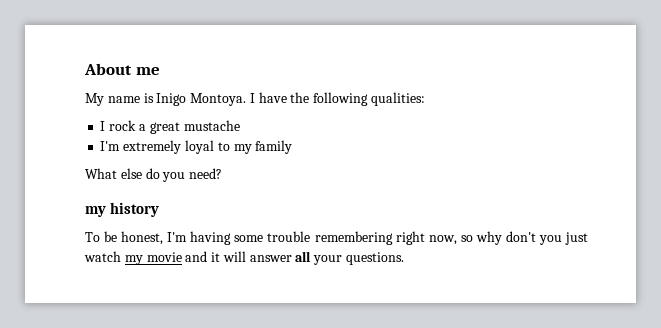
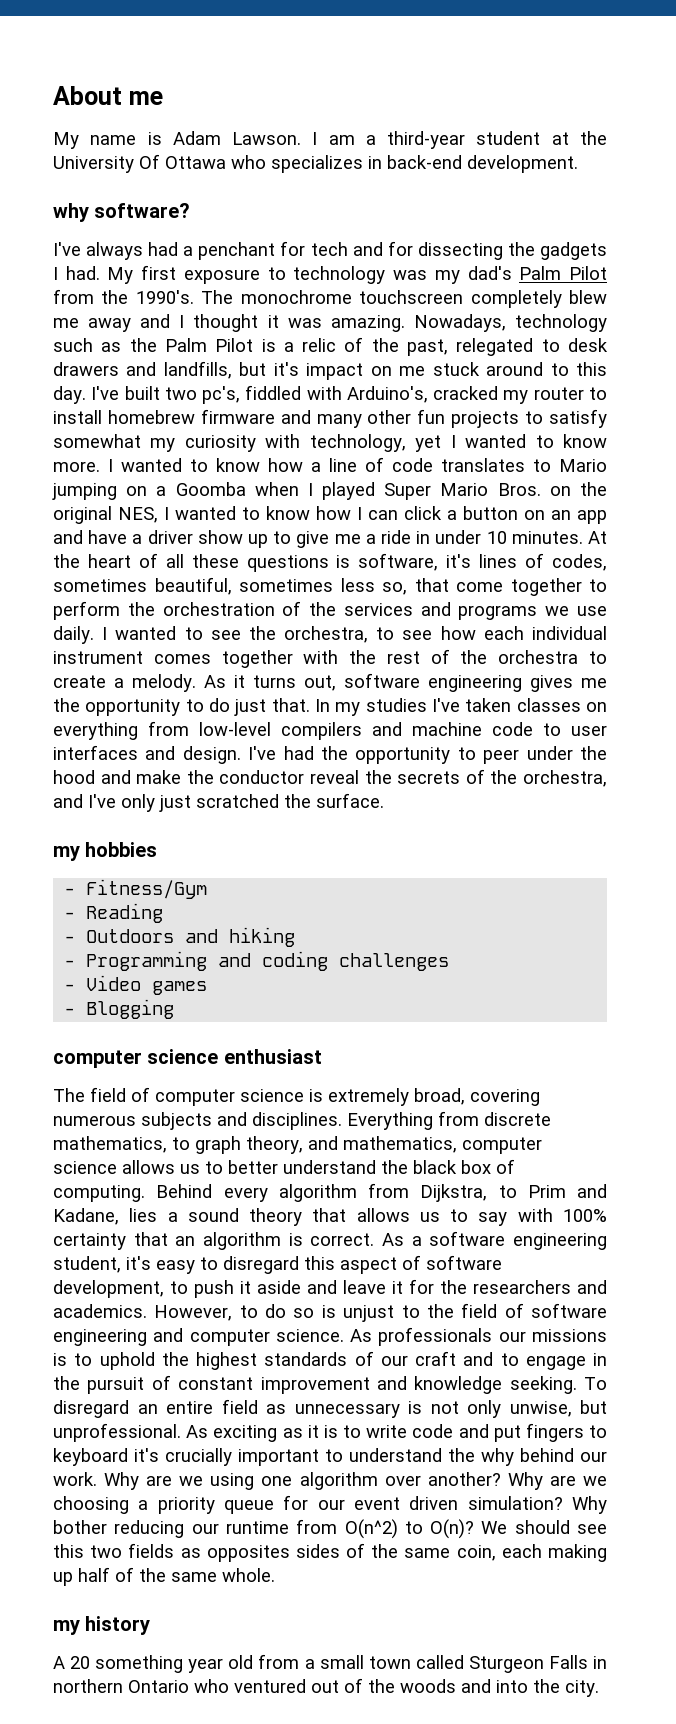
[156,92,426,106] [100,120,240,134] [100,140,293,154] [85,168,223,182] [85,202,159,217] [85,231,588,245] [84,251,405,265] Inigo Montoya. I have the following qualities: // I rock a great mustache // I'm extremely loyal to my family // What else do you need? // my history // To be honest, I'm having some trouble remembering right now, so why don't you just watch my movie and it will answer all your questions. -> [172,131,607,149] [53,154,578,173] [53,203,191,222] [53,241,607,260] [53,265,608,284] [53,289,607,308] [53,314,607,332] [53,337,609,356] [53,361,607,380] [53,385,607,404] [53,409,608,428] [53,434,607,452] [53,457,607,472] [52,482,607,500] [53,506,607,524] [53,530,607,548] [53,553,608,572] [53,577,607,596] [53,601,607,620] [53,626,607,644] [53,649,607,668] [53,673,607,692] [53,698,607,716] [53,721,607,740] [53,745,607,764] [53,769,608,787] [53,793,384,812] [53,842,158,861] [64,879,208,899] [64,903,164,923] [64,927,296,947] [64,951,450,971] [64,975,208,995] [64,999,175,1019] [53,1049,322,1068] [53,1087,540,1106] [53,1111,551,1130] [53,1136,542,1154] [53,1159,515,1174] [53,1183,607,1202] [53,1208,607,1226] [53,1231,607,1250] [53,1255,502,1274] [53,1279,607,1298] [53,1303,608,1322] [53,1327,607,1346] [53,1351,607,1370] [53,1375,607,1394] [53,1399,607,1418] [53,1423,608,1442] [53,1448,607,1466] [53,1472,607,1490] [53,1495,607,1514] [53,1519,607,1539] [53,1543,607,1562] [53,1567,275,1586] [53,1616,151,1635] [53,1654,607,1673] [53,1678,599,1697] Adam Lawson. I am a third-year student at the University Of Ottawa who specializes in back-end development. // why software? // I've always had a penchant for tech and for dissecting the gadgets I had. My first exposure to technology was my dad's Palm Pilot from the 1990's. The monochrome touchscreen completely blew me away and I thought it was amazing. Nowadays, technology such as the Palm Pilot is a relic of the past, relegated to desk drawers and landfills, but it's impact on me stuck around to this day. I've built two pc's, fiddled with Arduino's, cracked my router to install homebrew firmware and many other fun projects to satisfy somewhat my curiosity with technology, yet I wanted to know more. I wanted to know how a line of code translates to Mario jumping on a Goomba when I played Super Mario Bros. on the original NES, I wanted to know how I can click a button on an app and have a driver show up to give me a ride in under 10 minutes. At the heart of all these questions is software, it's lines of codes, sometimes beautiful, sometimes less so, that come together to perform the orchestration of the services and programs we use daily. I wanted to see the orchestra, to see how each individual instrument comes together with the rest of the orchestra to create a melody. As it turns out, software engineering gives me the opportunity to do just that. In my studies I've taken classes on everything from low-level compilers and machine code to user interfaces and design. I've had the opportunity to peer under the hood and make the conductor reveal the secrets of the orchestra, and I've only just scratched the surface. // my hobbies // - Fitness/Gym // - Reading // - Outdoors and hiking // - Programming and coding challenges // - Video games // - Blogging // computer science enthusiast // The field of computer science is extremely broad, covering numerous subjects and disciplines. Everything from discrete mathematics, to graph theory, and mathematics, computer science allows us to better understand the black box of computing. Behind every algorithm from Dijkstra, to Prim and Kadane, lies a sound theory that allows us to say with 100% certainty that an algorithm is correct. As a software engineering student, it's easy to disregard this aspect of software development, to push it aside and leave it for the researchers and academics. However, to do so is unjust to the field of software engineering and computer science. As professionals our missions is to uphold the highest standards of our craft and to engage in the pursuit of constant improvement and knowledge seeking. To disregard an entire field as unnecessary is not only unwise, but unprofessional. As exciting as it is to write code and put fingers to keyboard it's crucially important to understand the why behind our work. Why are we using one algorithm over another? Why are we choosing a priority queue for our event driven simulation? Why bother reducing our runtime from O(n^2) to O(n)? We should see this two fields as opposites sides of the same coin, each making up half of the same whole. // my history // A 20 something year old from a small town called Sturgeon Falls in northern Ontario who ventured out of the woods and into the city.

